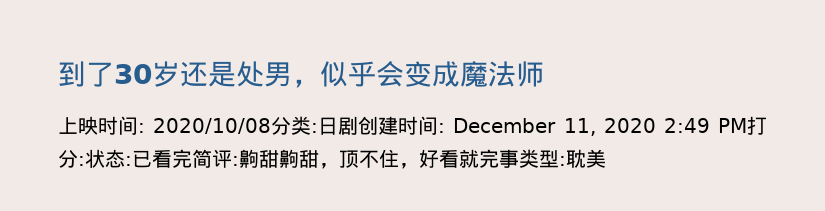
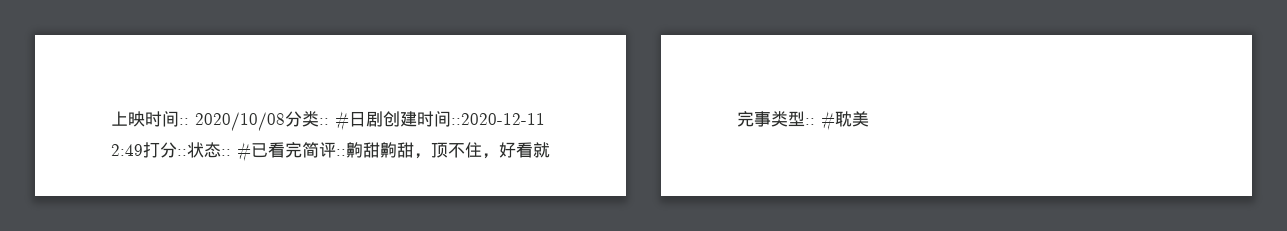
[58,61,544,88] 到了30岁还是处男，似乎会变成魔法师 // -> (111, 118) none
[138,123,145,133] : -> [179,118,189,125] ::
[311,123,319,133] : -> [319,111,349,131] :: #
[438,116,767,136] [58,149,132,168] : December 11, 2020 2:49 PM打分:状态: -> [451,113,545,125] [111,142,251,162] ::2020-12-11 2:49打分::状态:: #
[232,156,239,166] : -> [336,149,346,156] ::
[559,156,566,166] : -> [805,111,835,131] :: #

